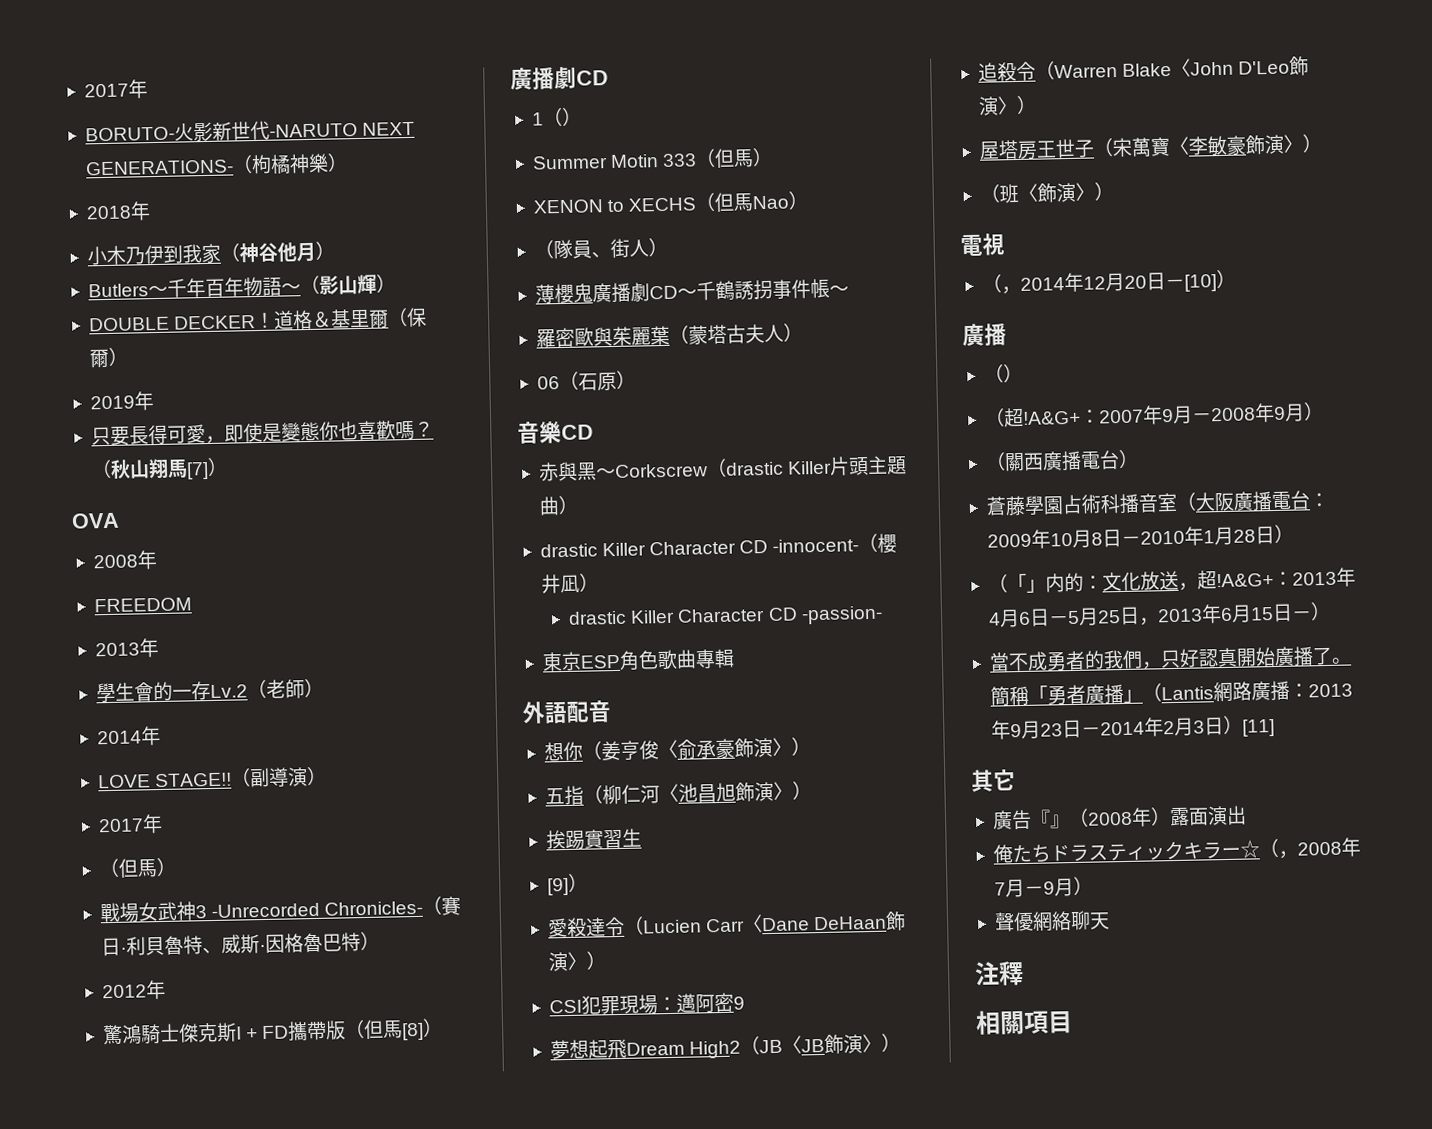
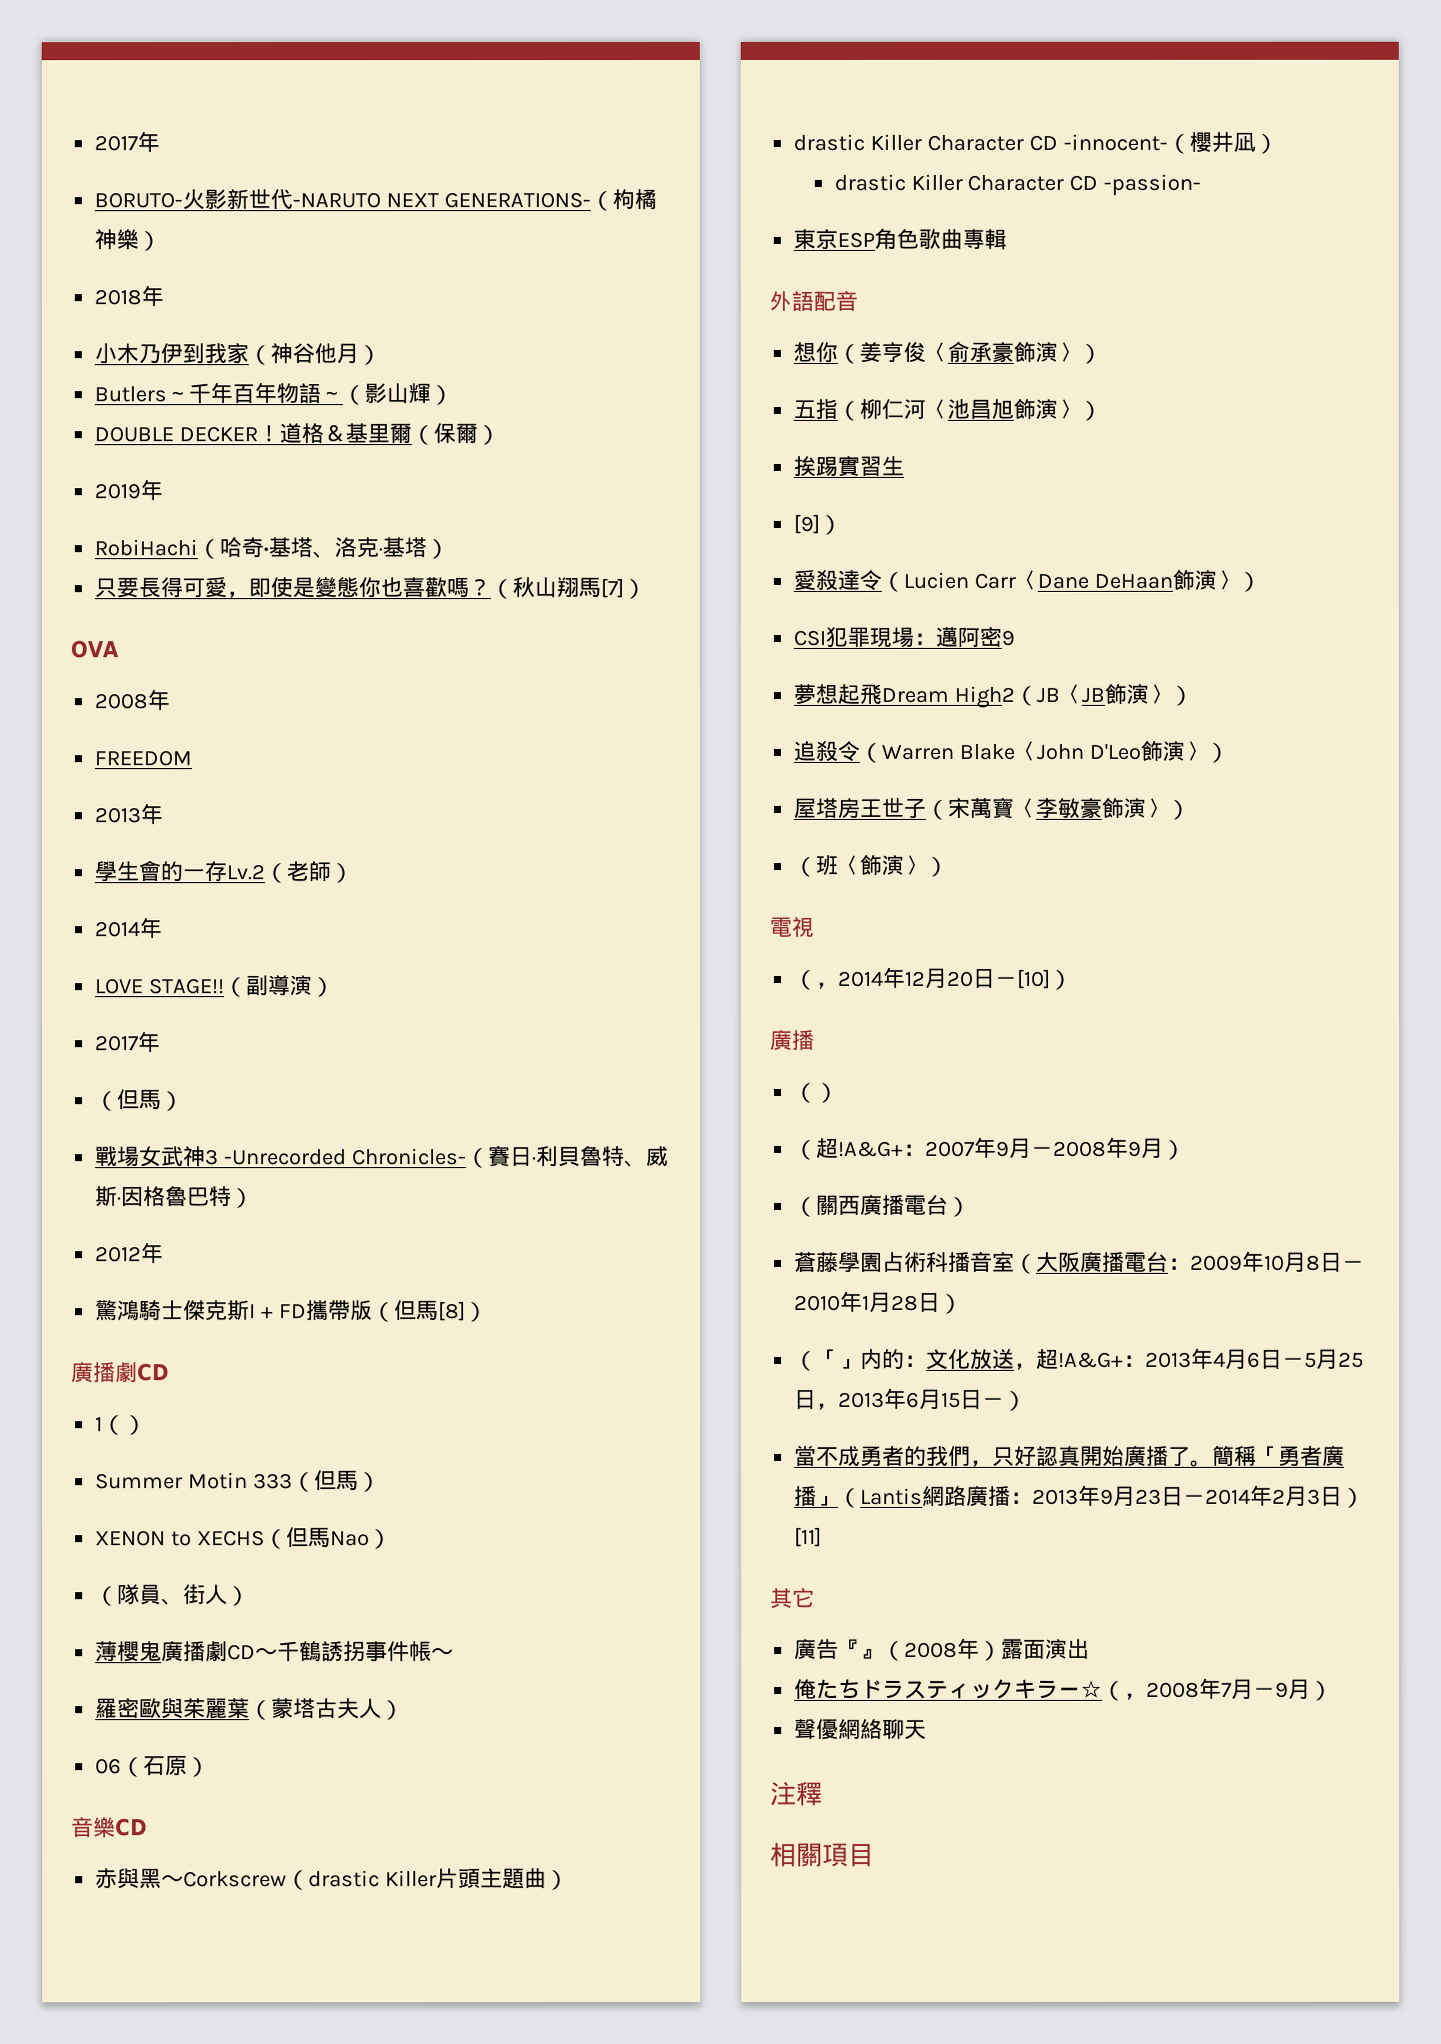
(154, 401) none -> [94,537,450,560] // RobiHachi（哈奇·基塔、洛克·基塔）

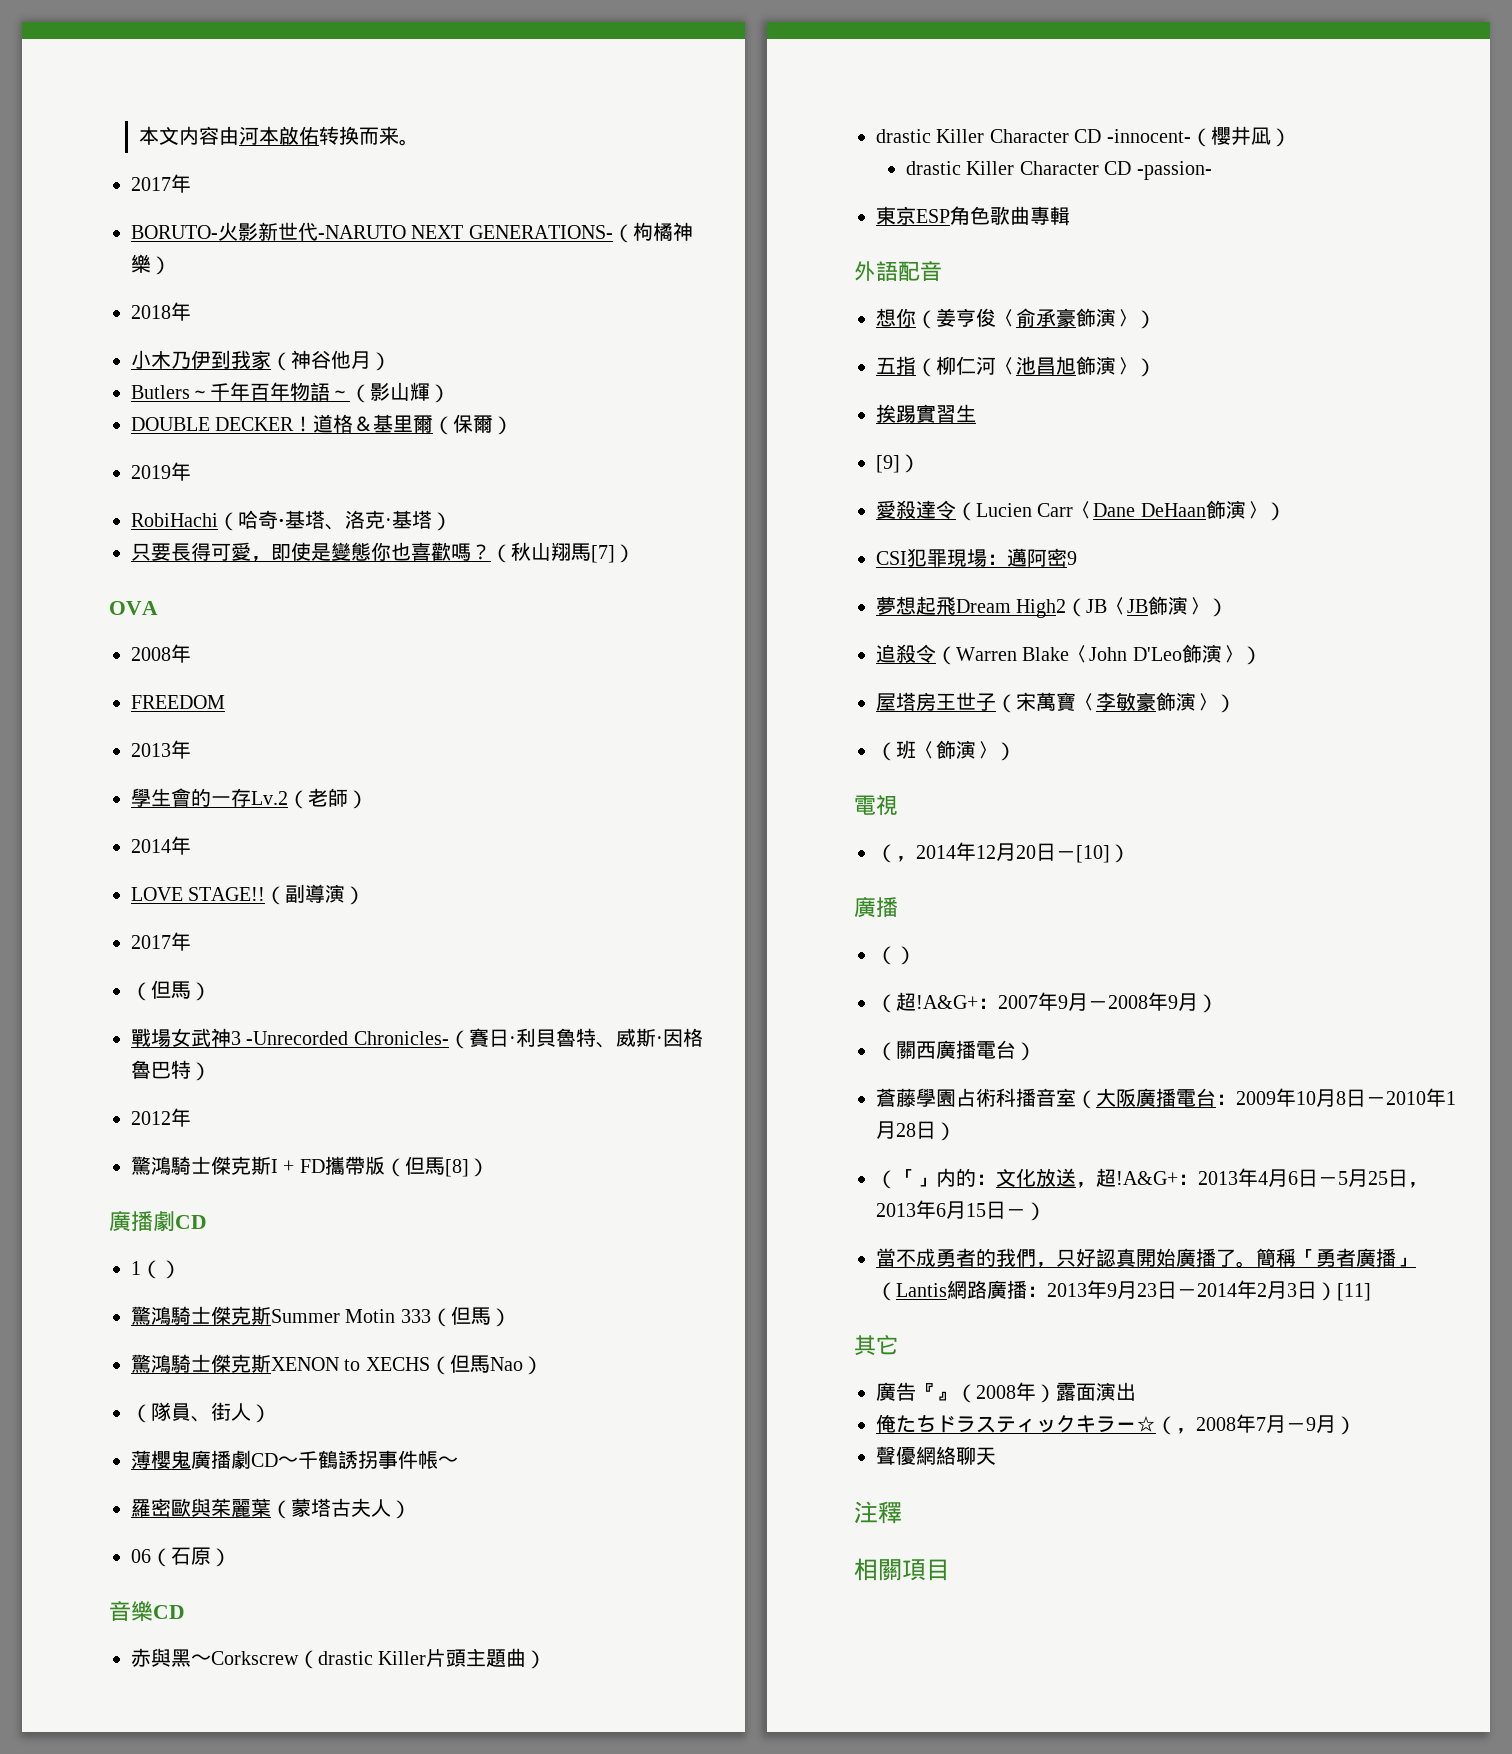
(94, 143) none -> [138,126,419,146] 本文内容由河本啟佑转换而来。 //
(148, 1425) none -> [131,1306,271,1325] 驚鴻騎士傑克斯
(382, 1482) none -> [131,1354,271,1373] 驚鴻騎士傑克斯

